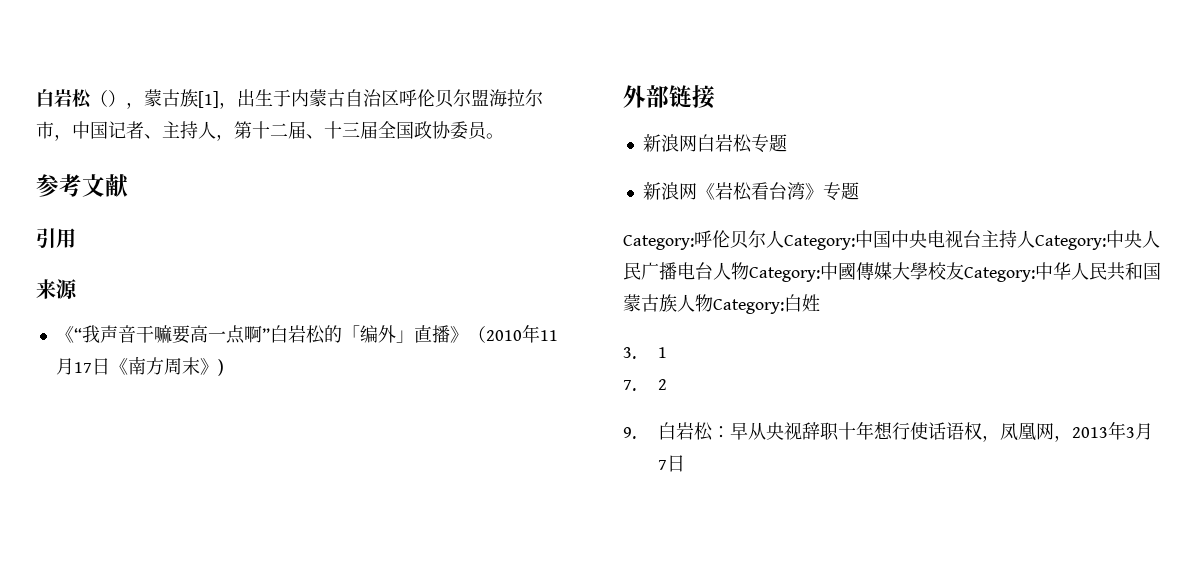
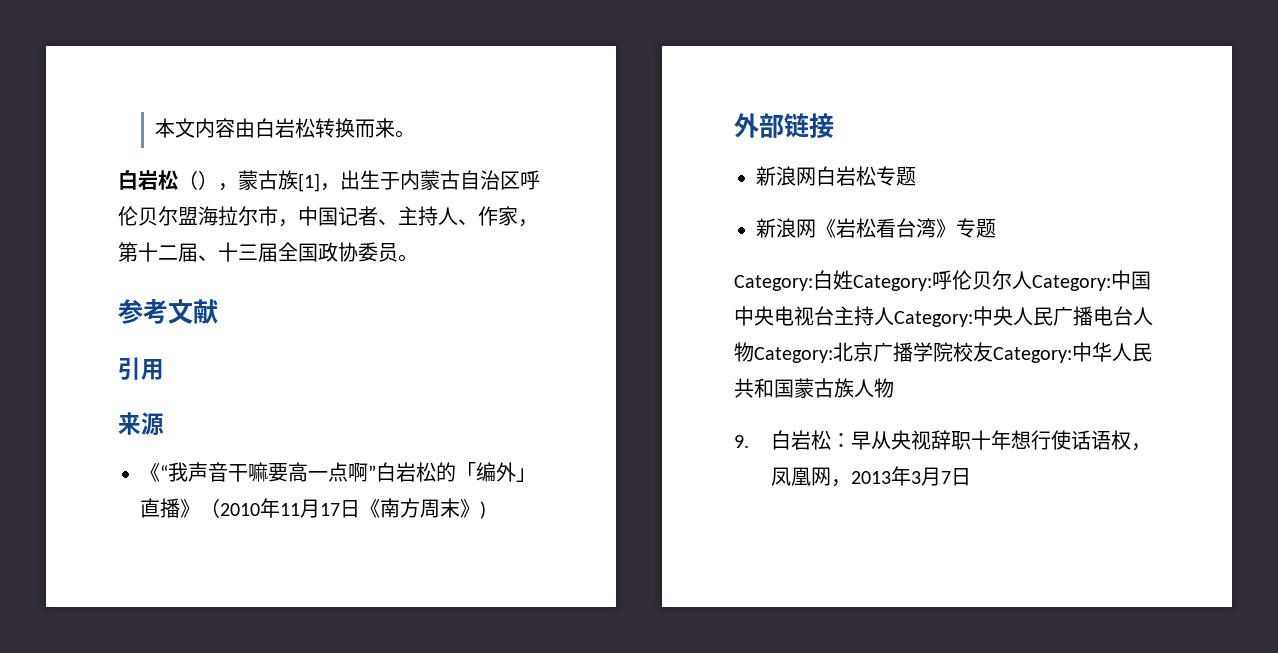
(36, 98) none -> [155,118,416,138] 本文内容由白岩松转换而来。 //
(216, 130) none -> [458,206,518,226] 、作家
(694, 242) none -> [813,270,932,291] 白姓Category:
[820,262,928,280] 中國傳媒大學 -> [833,342,953,362] 北京广播学院
[713,294,820,314] [623,347,668,359] [623,379,668,391] Category:白姓 // 3. 1 // 7. 2 -> (894, 388) none

